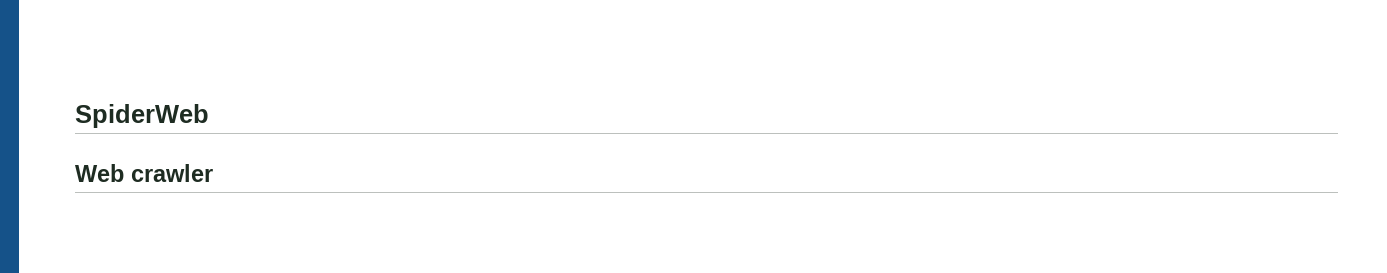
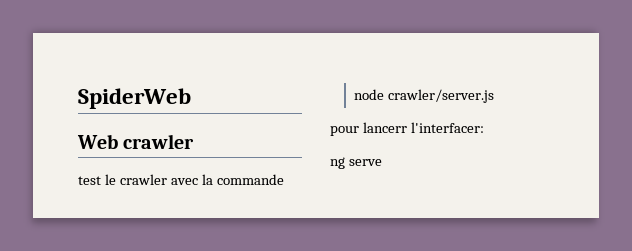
(213, 173) none -> [78,174,284,185] [353,89,494,103] [330,122,484,136] [330,157,382,169] // test le crawler avec la commande // node crawler/server.js // pour lancerr l'interfacer: // ng serve

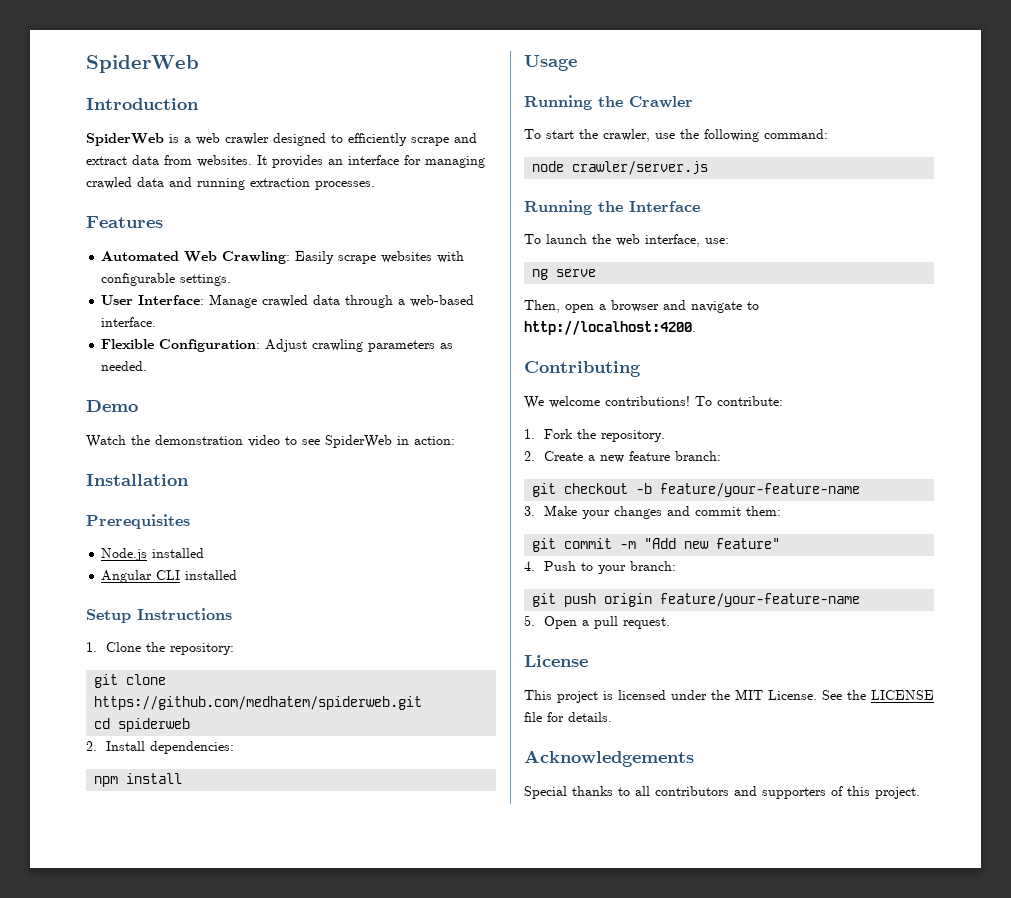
[77,134,195,149] [78,174,284,185] [353,89,494,103] [330,122,484,136] [330,157,382,169] Web crawler // test le crawler avec la commande // node crawler/server.js // pour lancerr l'interfacer: // ng serve -> [86,98,199,110] [86,133,477,146] [86,155,485,168] [86,177,375,190] [86,216,163,228] [101,251,465,264] [101,273,232,286] [101,294,475,308] [101,317,157,327] [101,339,454,352] [101,361,148,371] [86,400,138,412] [86,435,455,448] [86,474,189,486] [86,514,190,529] [101,548,205,561] [101,570,238,583] [86,608,232,623] [86,642,235,655] [94,674,167,688] [94,696,423,710] [94,718,191,732] [86,741,235,754] [94,773,183,787] [524,55,577,71] [524,95,693,110] [524,129,828,142] [532,161,709,175] [524,200,700,215] [524,234,729,247] [532,269,597,280] [524,300,759,313] [524,320,696,335] [524,361,641,377] [524,396,783,409] [524,429,666,442] [524,451,722,463] [532,483,861,497] [524,505,782,519] [532,538,781,552] [524,561,677,574] [532,593,861,607] [524,615,671,629] [524,655,588,667] [524,689,934,703] [524,712,612,722] [524,750,694,767] [524,786,920,799] Introduction // SpiderWeb is a web crawler designed to efficiently scrape and extract data from websites. It provides an interface for managing crawled data and running extraction processes. // Features // Automated Web Crawling: Easily scrape websites with configurable settings. // User Interface: Manage crawled data through a web-based interface. // Flexible Configuration: Adjust crawling parameters as needed. // Demo // Watch the demonstration video to see SpiderWeb in action: // Installation // Prerequisites // Node.js installed // Angular CLI installed // Setup Instructions // 1. Clone the repository: // git clone https://github.com/medhatem/spiderweb.git // cd spiderweb // 2. Install dependencies: // npm install // Usage // Running the Crawler // To start the crawler, use the following command: // node crawler/server.js // Running the Interface // To launch the web interface, use: // ng serve // Then, open a browser and navigate to http://localhost:4200. // Contributing // We welcome contributions! To contribute: // 1. Fork the repository. // 2. Create a new feature branch: // git checkout -b feature/your-feature-name // 3. Make your changes and commit them: // git commit -m "Add new feature" // 4. Push to your branch: // git push origin feature/your-feature-name // 5. Open a pull request. // License // This project is licensed under the MIT License. See the LICENSE file for details. // Acknowledgements // Special thanks to all contributors and supporters of this project.

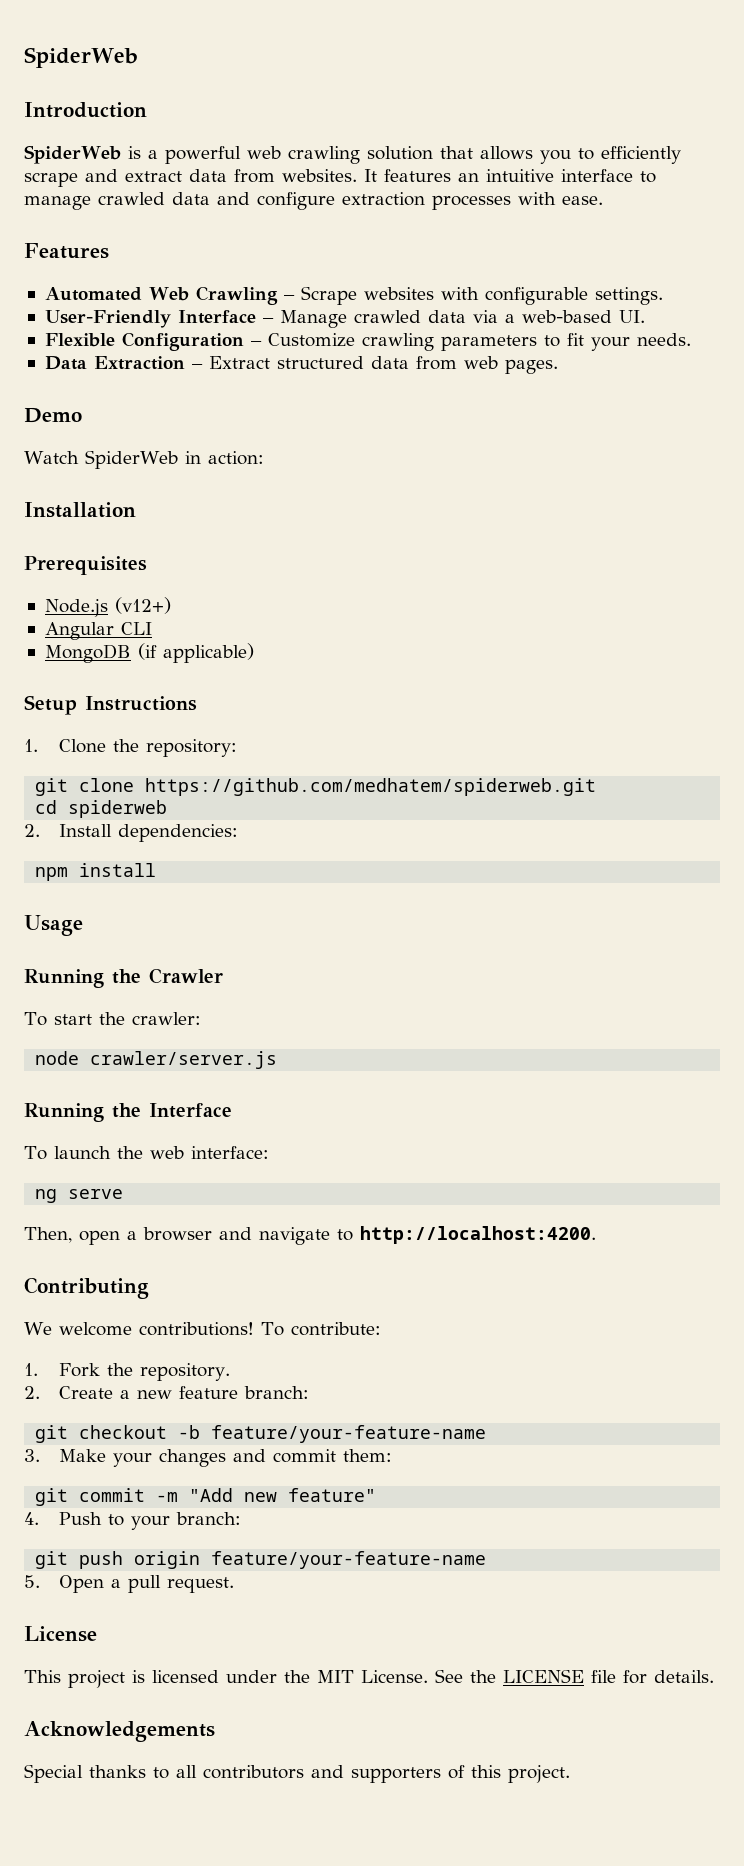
[196,133,326,146] web crawler designed -> [164,146,571,164] powerful web crawling solution that allows you
[272,155,485,168] [86,177,375,190] provides an interface for managing crawled data and running extraction processes. -> [384,169,656,183] [24,192,603,210] features an intuitive interface to manage crawled data and configure extraction processes with ease.
[222,251,377,264] Crawling: Easily scrape -> [195,286,357,305] Crawling – Scrape
[101,295,205,305] User Interface: -> [44,310,274,328] User-Friendly Interface –
[345,295,394,308] through -> [472,310,498,323] via
[101,317,157,327] interface. -> [618,310,645,323] UI.
[159,339,454,352] [101,361,148,371] [86,400,138,412] [86,435,320,448] Configuration: Adjust crawling parameters as needed. // Demo // Watch the demonstration video to see -> [121,332,691,351] [44,356,558,374] [24,407,82,423] [24,451,79,464] Configuration – Customize crawling parameters to fit your needs. // Data Extraction – Extract structured data from web pages. // Demo // Watch
[152,548,205,558] installed -> [114,597,171,614] (v12+)
[185,570,238,580] installed -> [44,643,254,663] // MongoDB (if applicable)
[603,129,828,142] crawler, use the following command: -> [131,1012,201,1025] crawler:
[645,234,729,247] interface, use: -> [190,1146,269,1159] interface:

